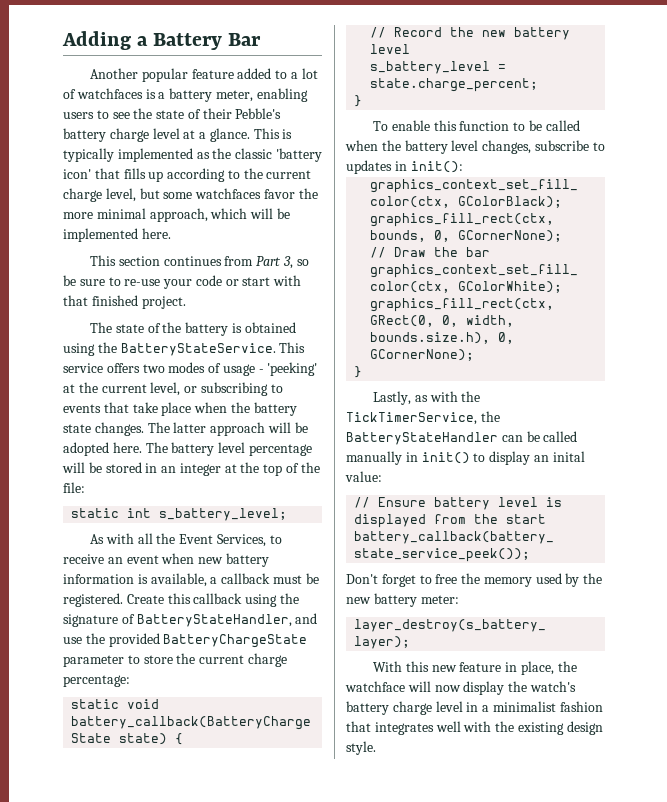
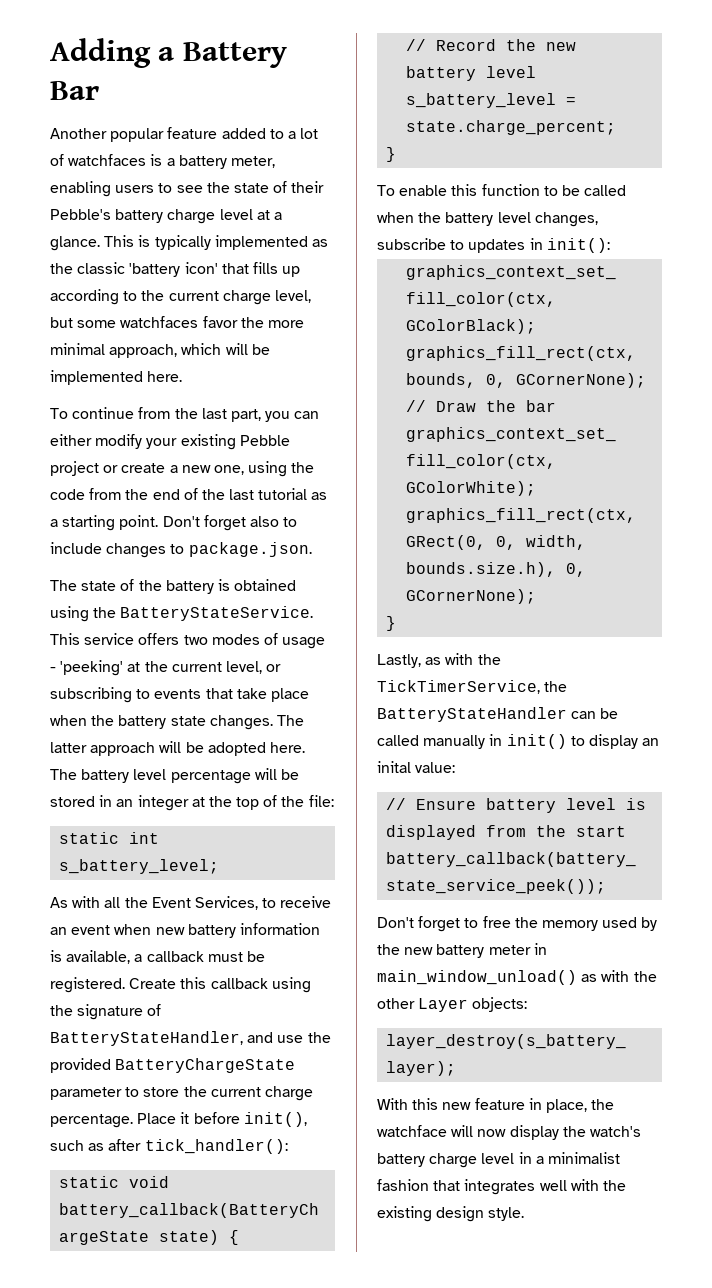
[90,255,309,269] [63,275,302,289] [63,295,186,309] This section continues from Part 3, so be sure to re-use your code or start with that finished project. -> [50,407,320,422] [50,434,290,450] [50,461,315,477] [50,488,328,500] [50,515,298,531] [50,542,312,558] To continue from the last part, you can either modify your existing Pebble project or create a new one, using the code from the end of the last tutorial as a starting point. Don't forget also to include changes to package.json.
[63,675,130,687] percentage: -> [50,1112,307,1128] [50,1139,288,1154] percentage. Place it before init(), such as after tick_handler():
[420,595,459,604] meter: -> [488,943,547,955] [377,970,657,985] [377,997,528,1012] meter in main_window_unload() as with the other Layer objects:

